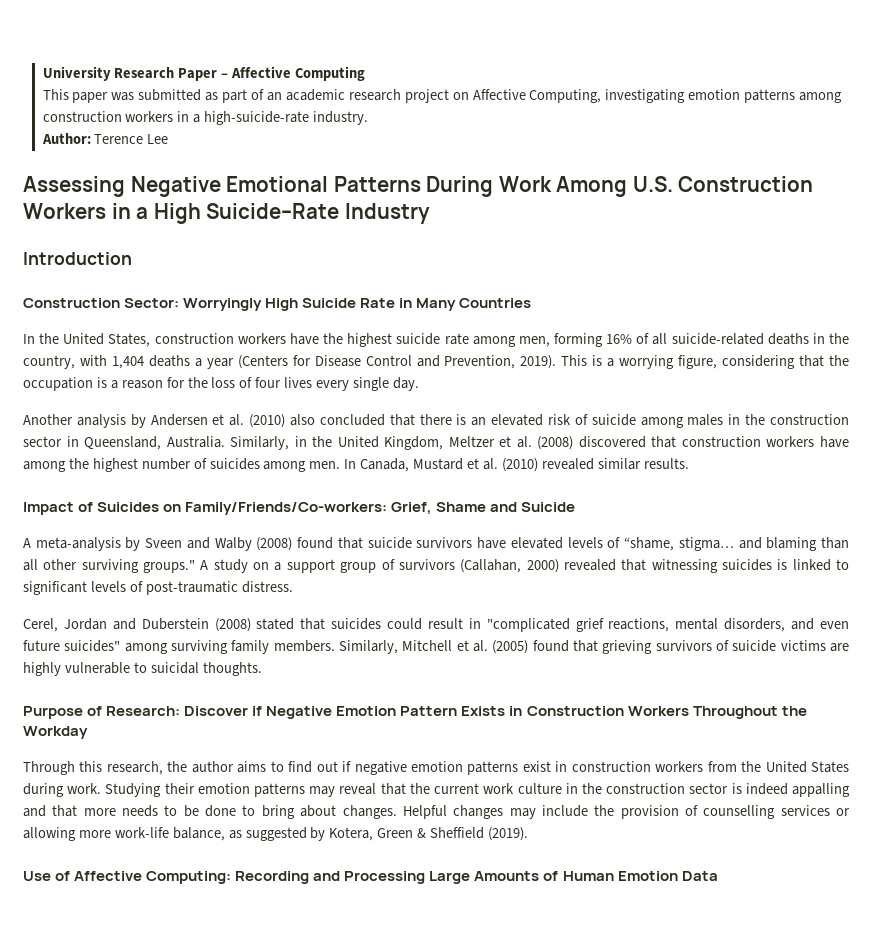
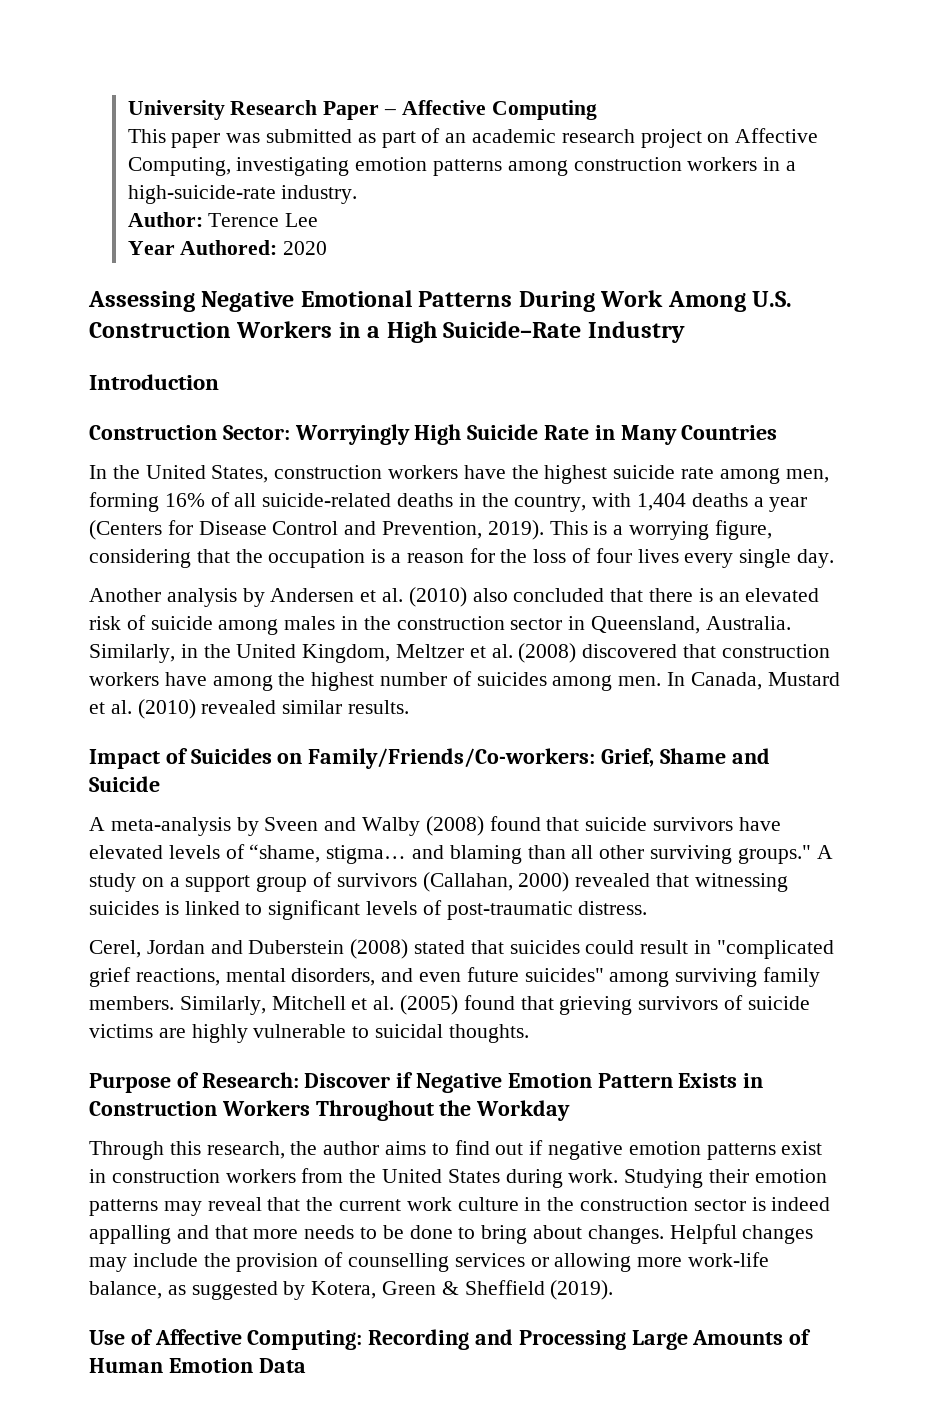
(169, 139) none -> [127,240,328,255] // Year Authored: 2020

